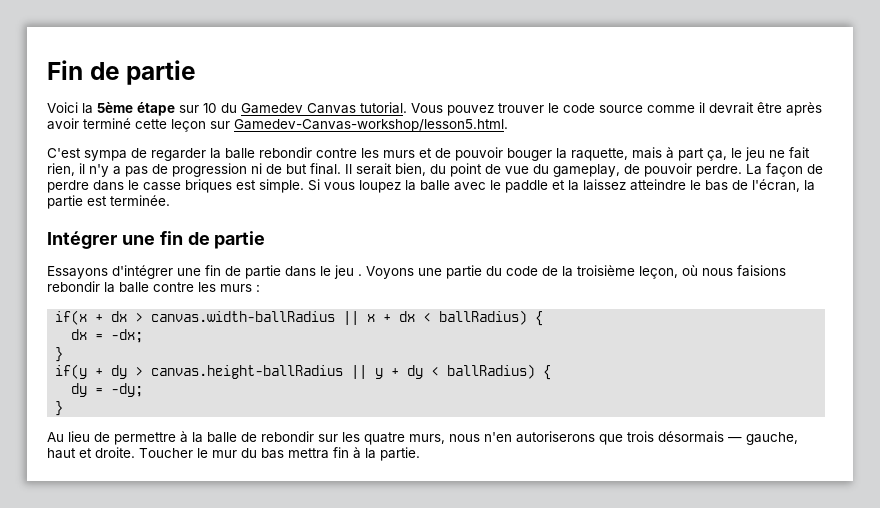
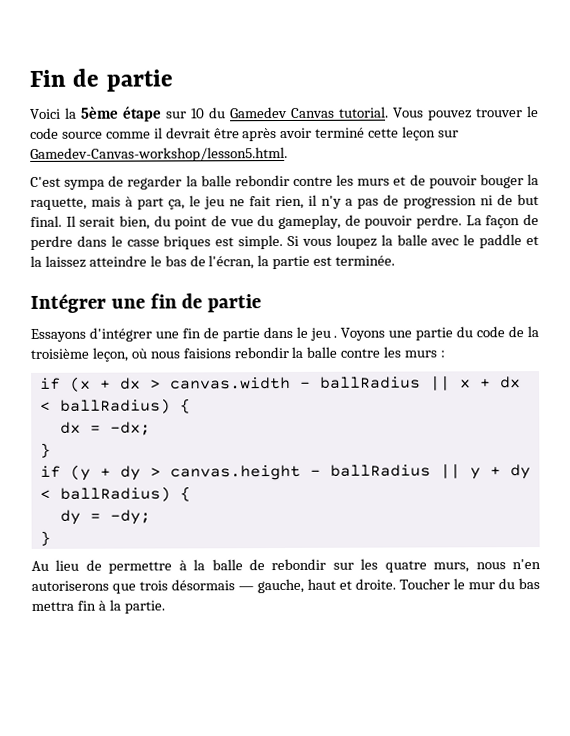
[55,310,88,325] if(x -> [39,376,91,392] if (x
[151,311,336,322] canvas.width-ballRadius -> [169,376,421,390] canvas.width - ballRadius
[55,364,88,379] if(y -> [39,464,91,481] if (y
[151,365,344,379] canvas.height-ballRadius -> [169,464,431,481] canvas.height - ballRadius

